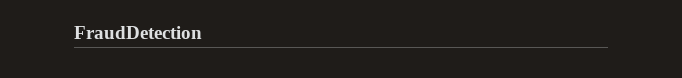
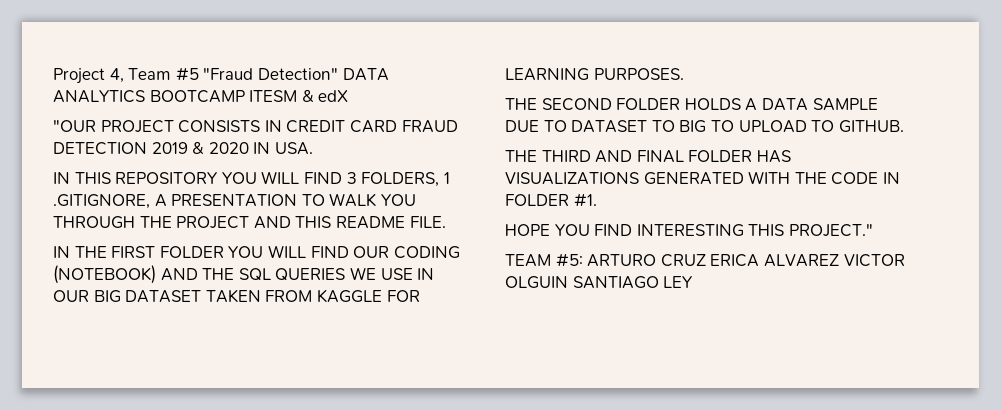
[74,26,202,39] FraudDetection -> [53,67,389,84] [53,89,349,103] [53,120,458,133] [53,141,313,155] [53,171,450,187] [53,193,416,209] [53,216,446,229] [53,245,460,259] [53,265,435,284] [53,289,420,303] [505,68,684,81] [505,98,878,111] [505,120,904,133] [505,150,791,163] [505,171,900,185] [505,193,597,207] [505,224,873,237] [505,253,905,267] [505,276,694,289] Project 4, Team #5 "Fraud Detection" DATA ANALYTICS BOOTCAMP ITESM & edX // "OUR PROJECT CONSISTS IN CREDIT CARD FRAUD DETECTION 2019 & 2020 IN USA. // IN THIS REPOSITORY YOU WILL FIND 3 FOLDERS, 1 .GITIGNORE, A PRESENTATION TO WALK YOU THROUGH THE PROJECT AND THIS README FILE. // IN THE FIRST FOLDER YOU WILL FIND OUR CODING (NOTEBOOK) AND THE SQL QUERIES WE USE IN OUR BIG DATASET TAKEN FROM KAGGLE FOR LEARNING PURPOSES. // THE SECOND FOLDER HOLDS A DATA SAMPLE DUE TO DATASET TO BIG TO UPLOAD TO GITHUB. // THE THIRD AND FINAL FOLDER HAS VISUALIZATIONS GENERATED WITH THE CODE IN FOLDER #1. // HOPE YOU FIND INTERESTING THIS PROJECT." // TEAM #5: ARTURO CRUZ ERICA ALVAREZ VICTOR OLGUIN SANTIAGO LEY

